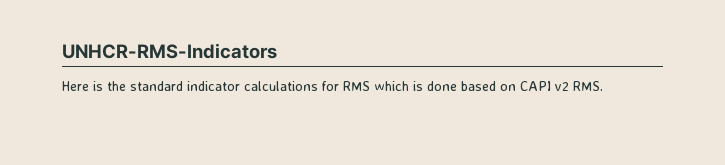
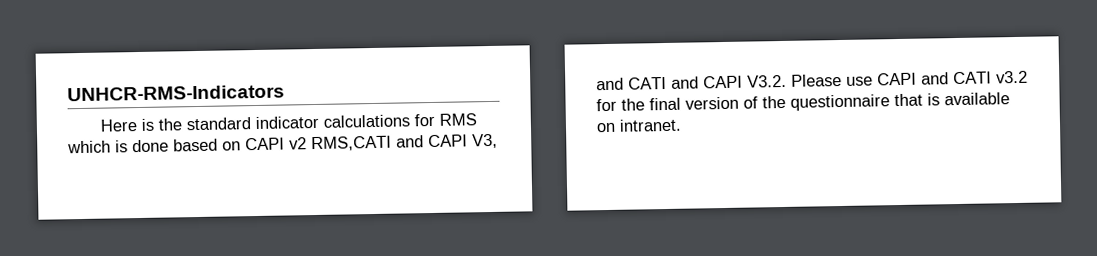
[573,81,603,91] RMS. -> [311,133,498,152] [596,70,1028,91] [596,92,1010,112] [596,118,682,133] RMS,CATI and CAPI V3, and CATI and CAPI V3.2. Please use CAPI and CATI v3.2 for the final version of the questionnaire that is available on intranet.

